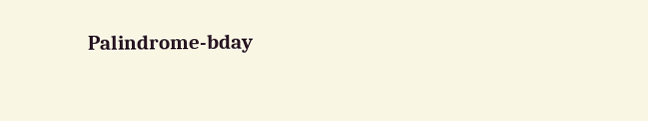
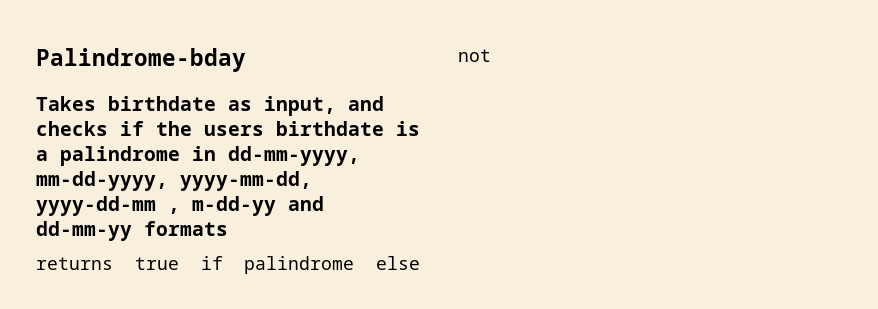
(253, 43) none -> [36,96,384,116] [36,121,420,136] [36,146,360,166] [36,171,312,191] [36,196,324,216] [36,221,228,241] [36,256,420,274] [458,49,491,62] // Takes birthdate as input, and checks if the users birthdate is a palindrome in dd-mm-yyyy, mm-dd-yyyy, yyyy-mm-dd, yyyy-dd-mm , m-dd-yy and dd-mm-yy formats // returns true if palindrome else not

